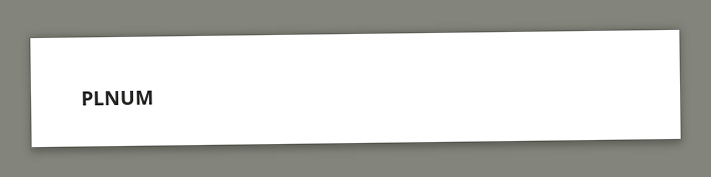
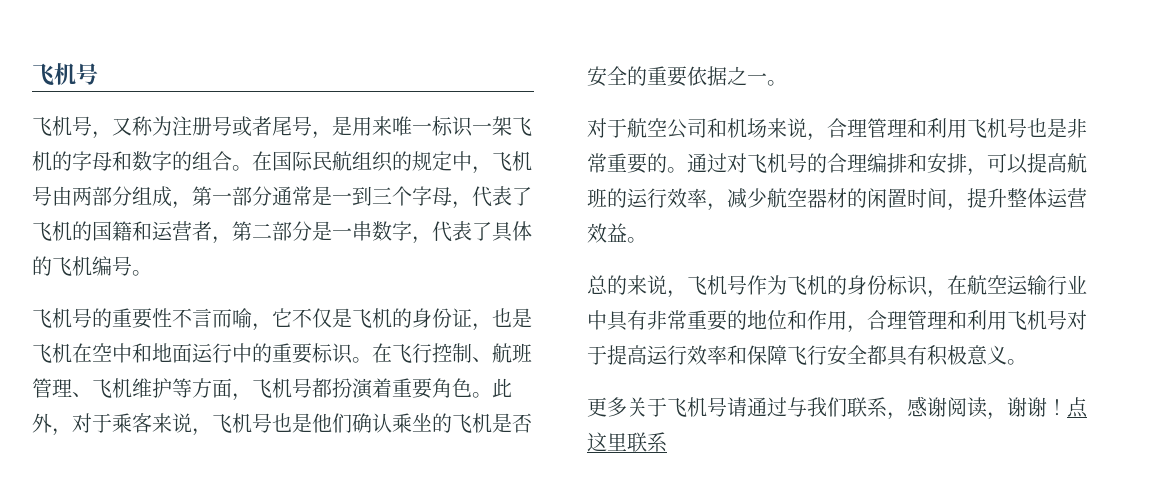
[81,90,154,106] PLNUM -> [32,63,98,86] [32,116,532,139] [32,151,532,174] [32,186,532,209] [32,221,532,244] [32,256,152,276] [32,308,532,331] [32,343,532,364] [32,378,512,401] [32,413,532,436] [587,66,787,87] [587,118,1087,141] [587,153,1087,176] [587,188,1087,211] [587,223,647,243] [587,275,1087,298] [587,310,1087,333] [587,345,1027,366] [587,396,1088,420] [587,432,667,452] 飞机号 // 飞机号，又称为注册号或者尾号，是用来唯一标识一架飞机的字母和数字的组合。在国际民航组织的规定中，飞机号由两部分组成，第一部分通常是一到三个字母，代表了飞机的国籍和运营者，第二部分是一串数字，代表了具体的飞机编号。 // 飞机号的重要性不言而喻，它不仅是飞机的身份证，也是飞机在空中和地面运行中的重要标识。在飞行控制、航班管理、飞机维护等方面，飞机号都扮演着重要角色。此外，对于乘客来说，飞机号也是他们确认乘坐的飞机是否安全的重要依据之一。 // 对于航空公司和机场来说，合理管理和利用飞机号也是非常重要的。通过对飞机号的合理编排和安排，可以提高航班的运行效率，减少航空器材的闲置时间，提升整体运营效益。 // 总的来说，飞机号作为飞机的身份标识，在航空运输行业中具有非常重要的地位和作用，合理管理和利用飞机号对于提高运行效率和保障飞行安全都具有积极意义。 // 更多关于飞机号请通过与我们联系，感谢阅读，谢谢！点这里联系

